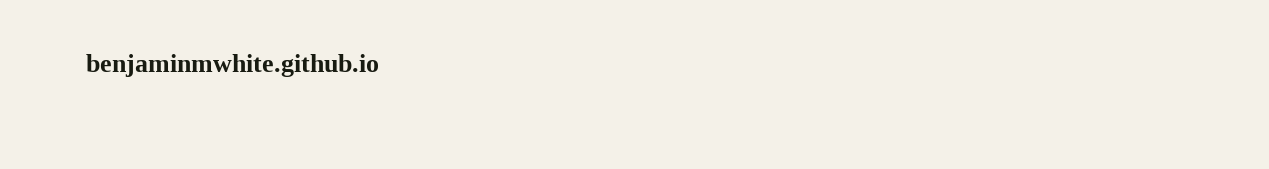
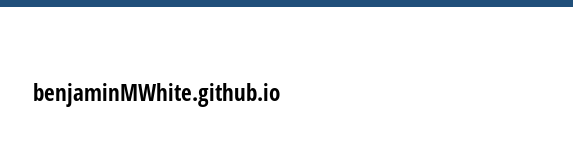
[86,54,379,77] benjaminmwhite.github.io -> [33,83,280,107] benjaminMWhite.github.io

